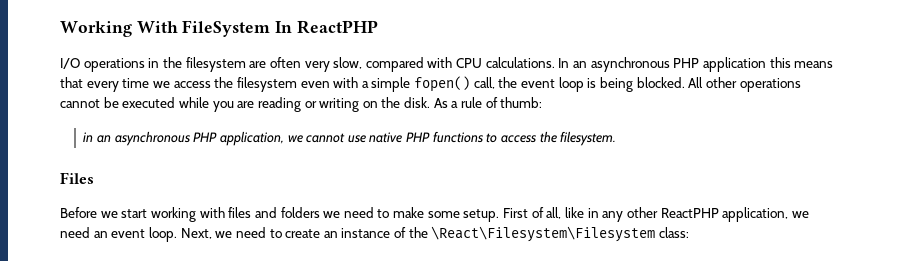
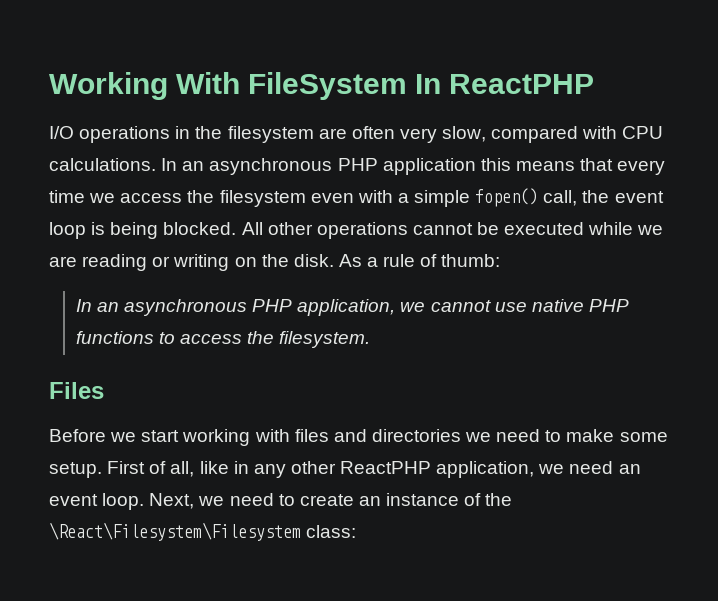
[212,101,234,112] you -> [637,225,664,235] we
[83,132,94,142] in -> [75,299,92,312] In
[280,207,320,218] folders -> [371,429,461,442] directories

